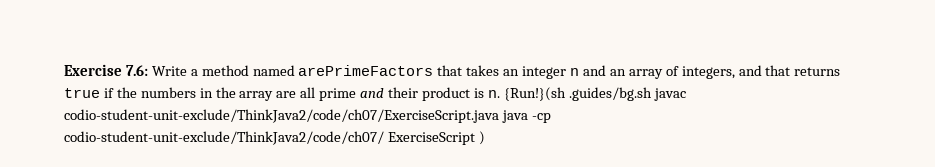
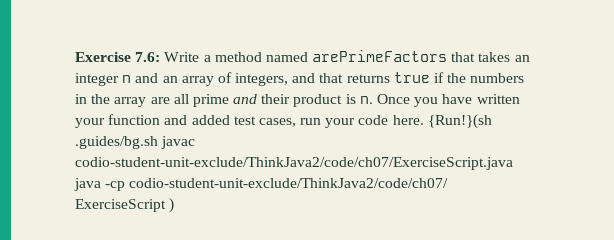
(500, 94) none -> [377,94,520,107] [75,114,424,128] Once you have written your function and added test cases, run your code here.

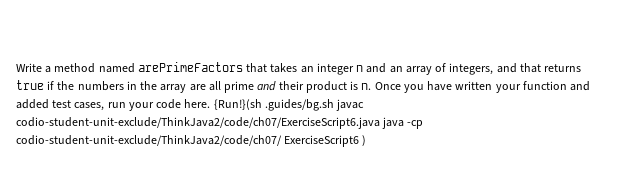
[75,52,161,62] Exercise 7.6: -> (16, 67) none
[75,157,513,170] codio-student-unit-exclude/ThinkJava2/code/ch07/ExerciseScript.java -> [16,117,380,129] codio-student-unit-exclude/ThinkJava2/code/ch07/ExerciseScript6.java
[75,199,166,212] ExerciseScript -> [284,135,360,147] ExerciseScript6

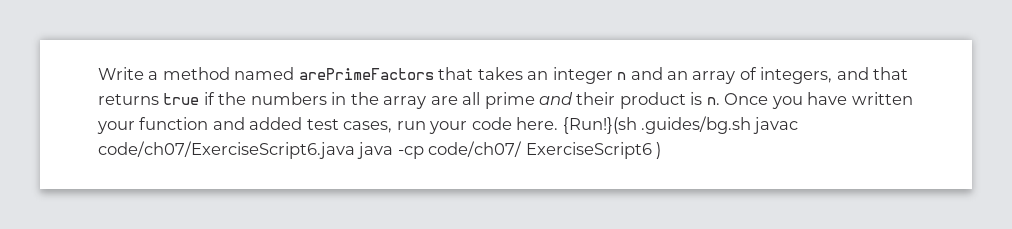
[16,117,380,129] codio-student-unit-exclude/ThinkJava2/code/ch07/ExerciseScript6.java -> [98,141,355,159] code/ch07/ExerciseScript6.java
[16,135,282,146] codio-student-unit-exclude/ThinkJava2/code/ch07/ -> [428,141,523,157] code/ch07/

